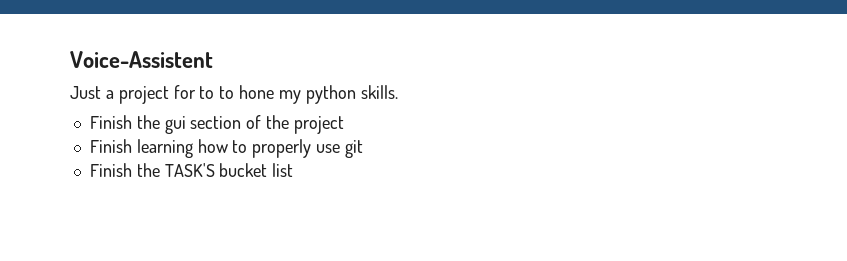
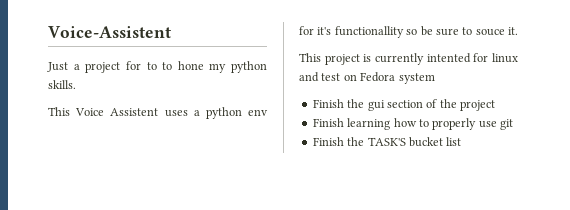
(398, 92) none -> [48,107,268,119] [299,26,518,38] [299,53,518,65] [299,72,435,84] // This Voice Assistent uses a python env for it's functionallity so be sure to souce it. // This project is currently intented for linux and test on Fedora system

